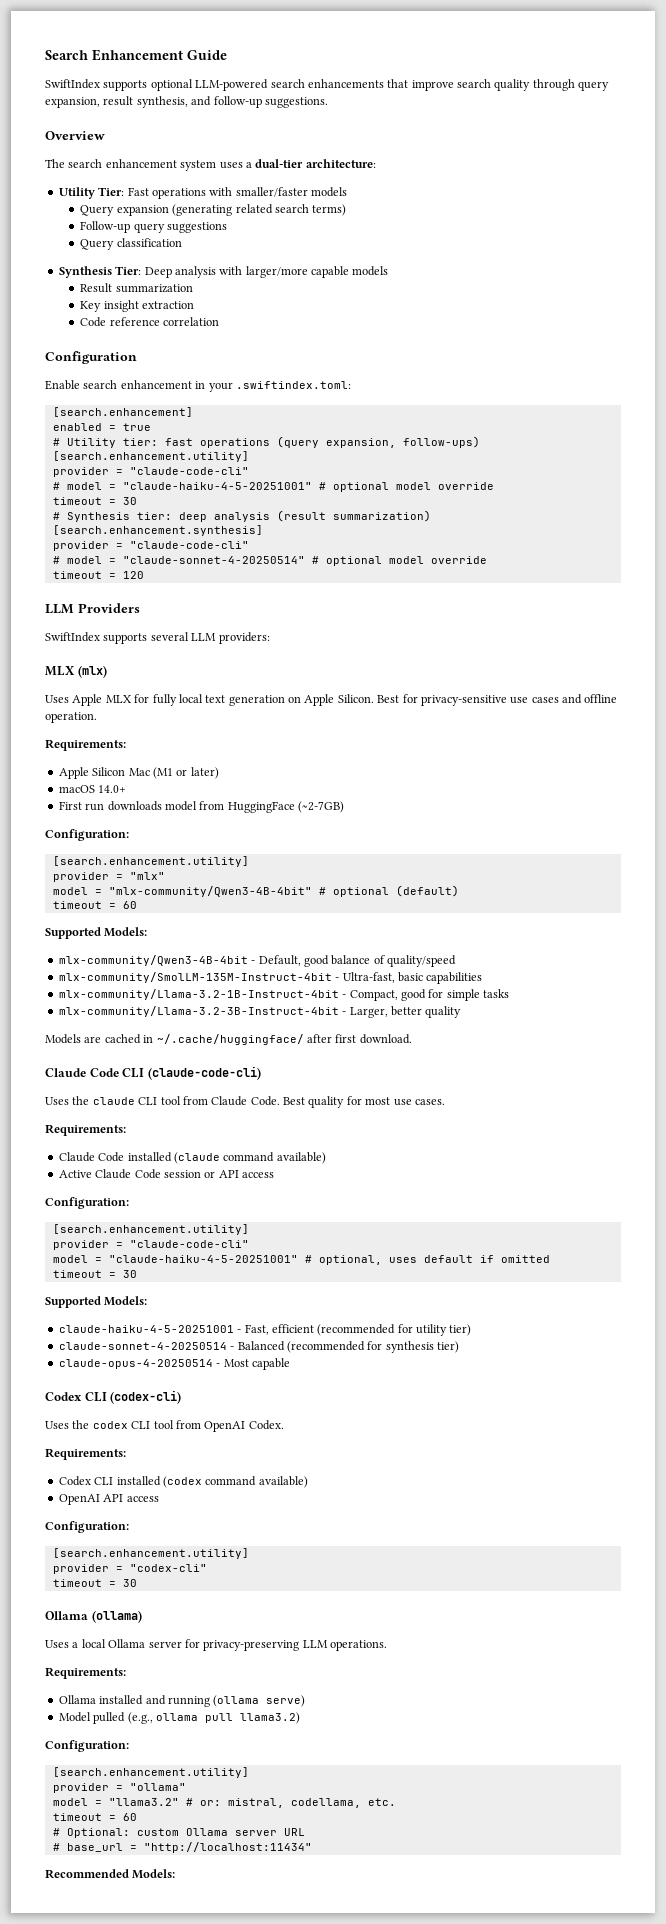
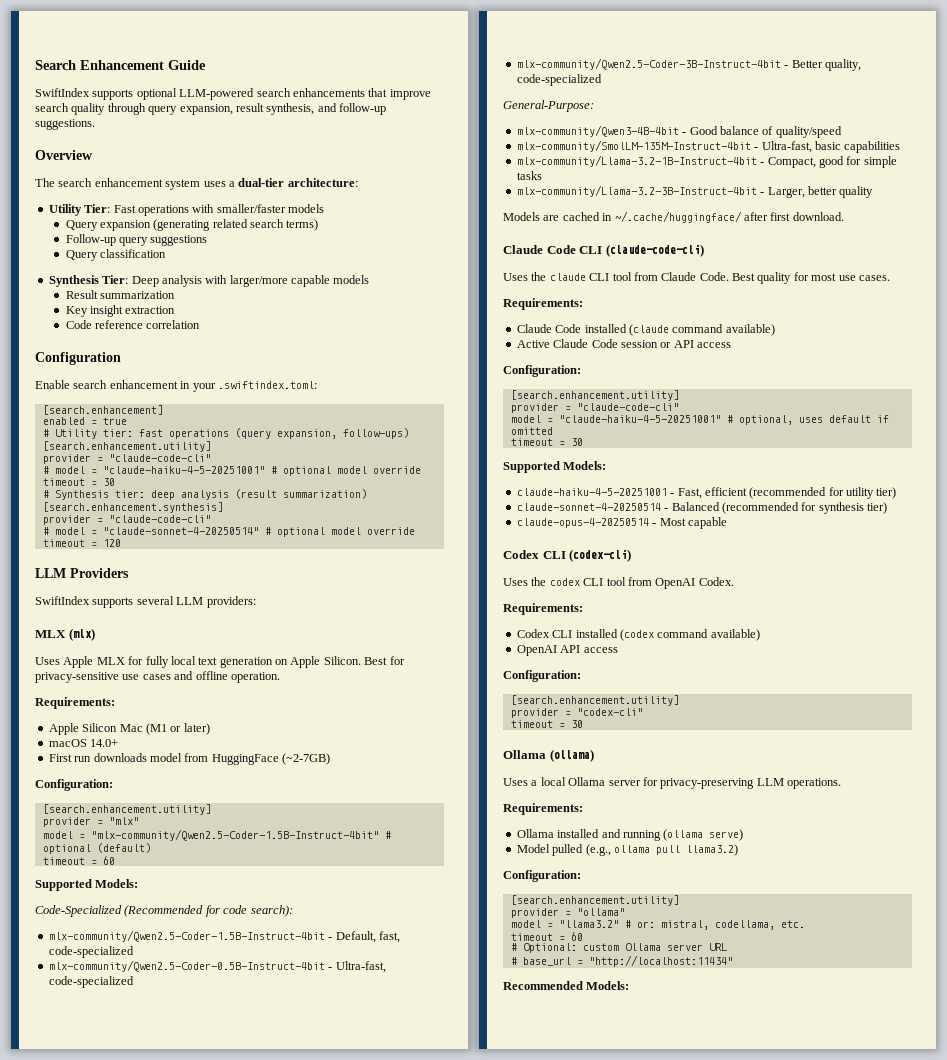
[108,886,312,897] "mlx-community/Qwen3-4B-4bit" -> [90,829,379,841] "mlx-community/Qwen2.5-Coder-1.5B-Instruct-4bit"
(148, 932) none -> [35,905,293,917] [48,930,400,943] [48,946,134,958] [48,960,386,973] [48,976,134,988] [516,58,861,71] [516,74,602,86] [503,100,594,112] // Code-Specialized (Recommended for code search): // mlx-community/Qwen2.5-Coder-1.5B-Instruct-4bit - Default, fast, code-specialized // mlx-community/Qwen2.5-Coder-0.5B-Instruct-4bit - Ultra-fast, code-specialized // mlx-community/Qwen2.5-Coder-3B-Instruct-4bit - Better quality, code-specialized // General-Purpose:
[258,955,329,967] Default, good -> [689,126,718,135] Good

